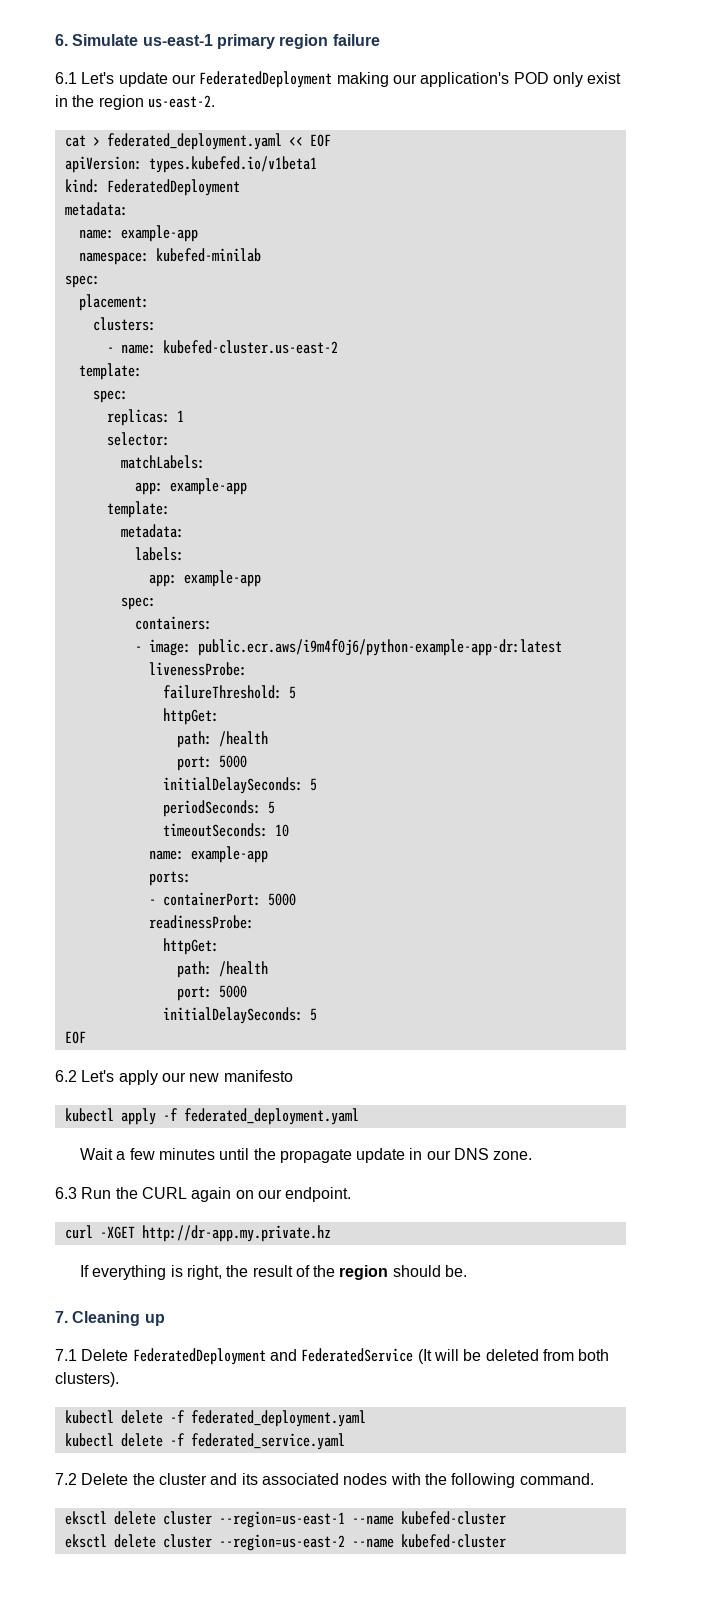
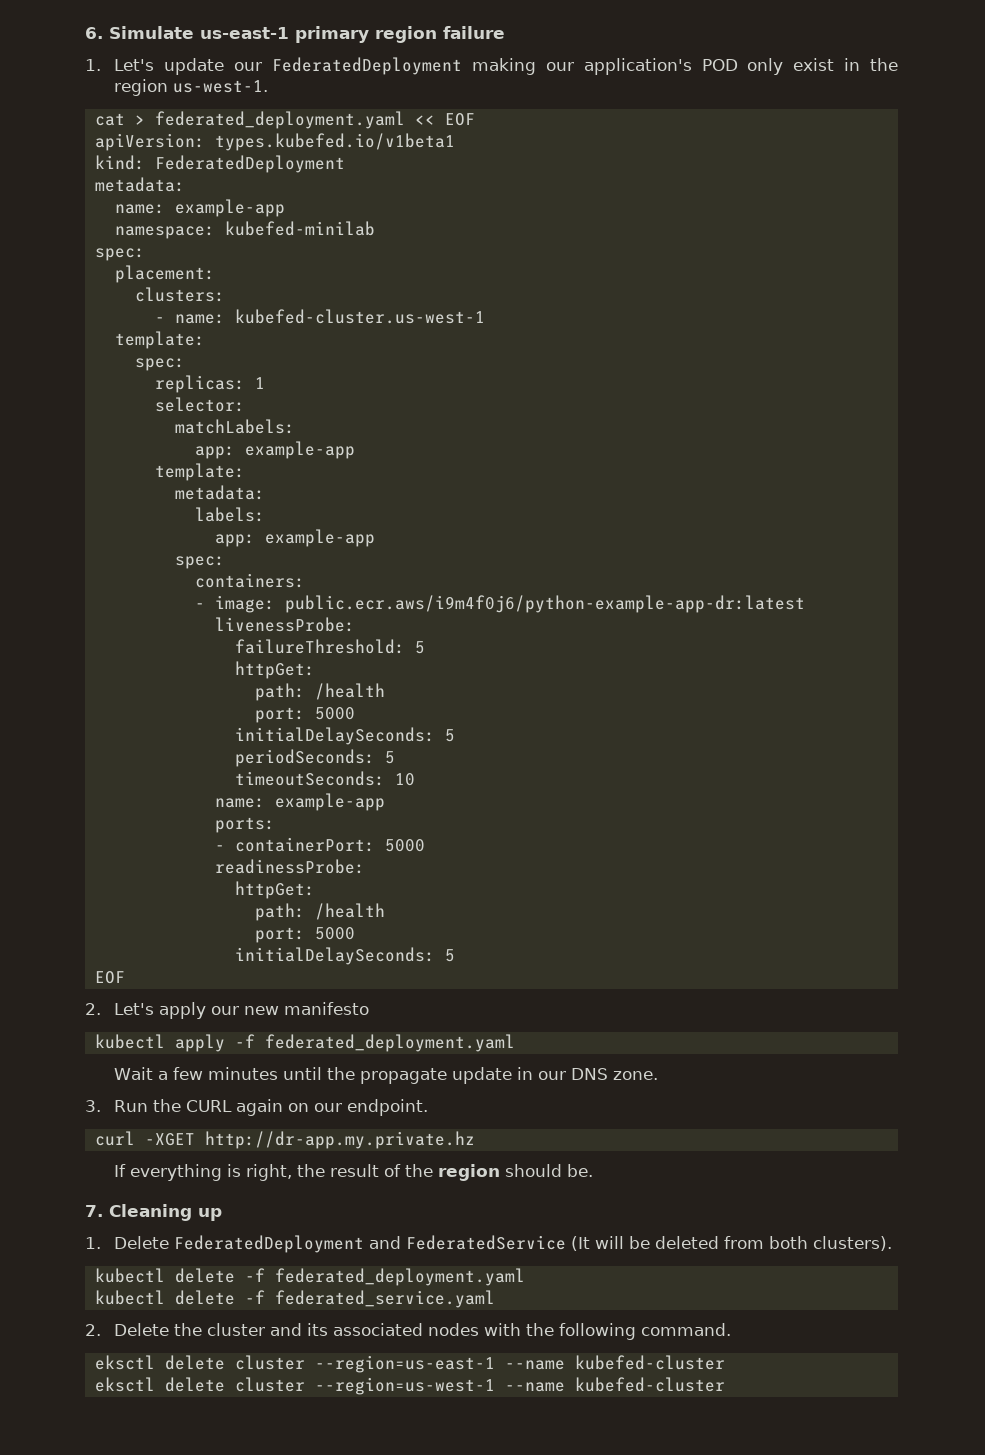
[55,72,77,84] 6.1 -> [85,59,101,71] 1.
[147,95,215,108] us-east-2. -> [173,80,269,93] us-west-1.
[162,340,338,354] kubefed-cluster.us-east-2 -> [234,309,485,324] kubefed-cluster.us-west-1
[55,1070,77,1082] 6.2 -> [85,1003,101,1015] 2.
[55,1187,77,1199] 6.3 -> [85,1100,101,1112] 3.
[55,1349,77,1361] 7.1 -> [85,1237,101,1249] 1.
[55,1473,77,1485] 7.2 -> [85,1324,101,1336] 2.
[218,1534,345,1551] --region=us-east-2 -> [314,1377,495,1395] --region=us-west-1

